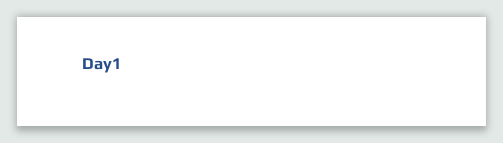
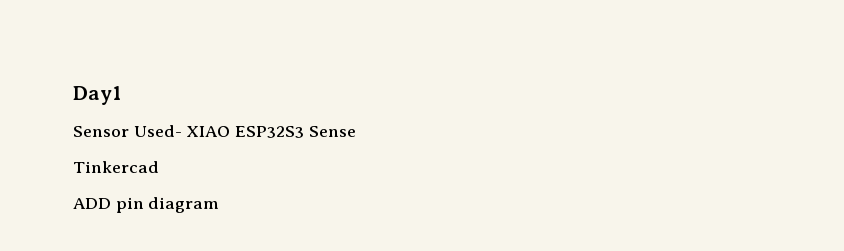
(122, 65) none -> [73,125,356,138] [73,161,159,173] [73,197,220,213] // Sensor Used- XIAO ESP32S3 Sense // Tinkercad // ADD pin diagram

